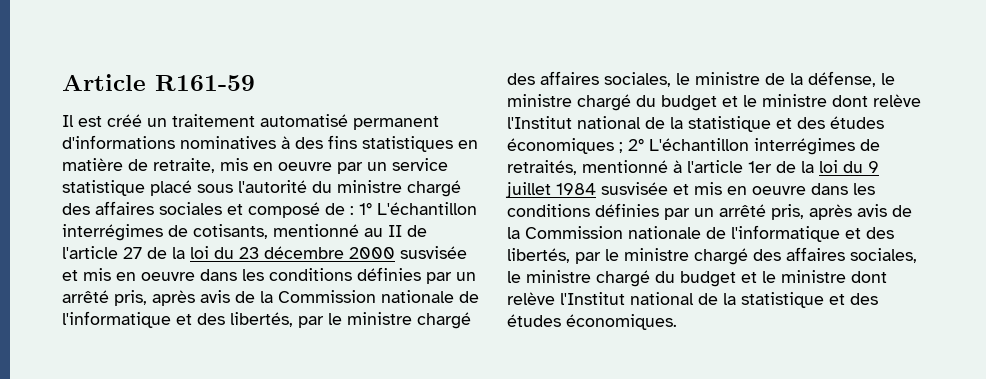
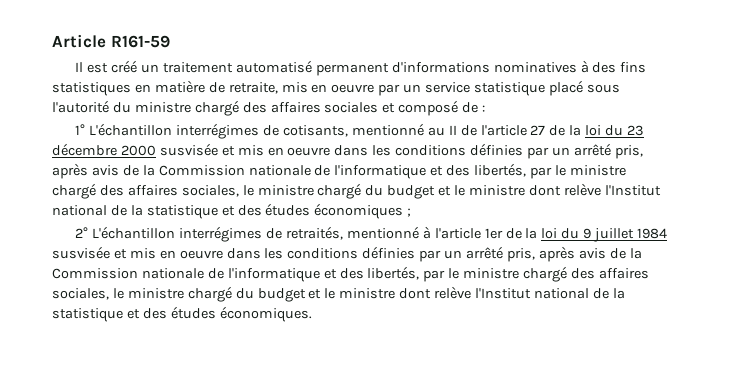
(354, 210) none -> (486, 108) //
[765,71,895,87] [507,94,572,107] de la défense, le ministre -> (314, 190) none
(623, 147) none -> (412, 212) //

